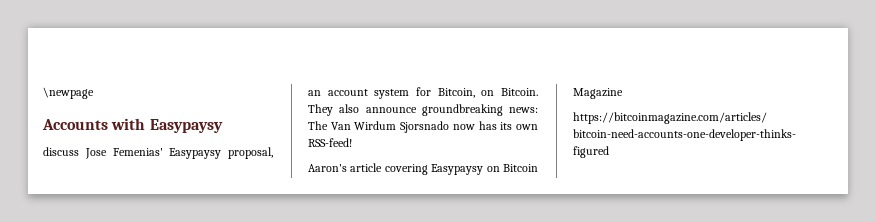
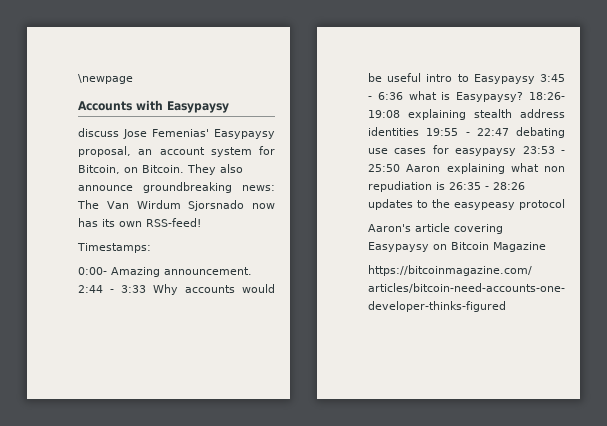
(352, 142) none -> [77,243,151,253] [78,267,252,277] [78,284,275,295] [368,73,565,84] [368,91,565,102] [368,109,565,120] [368,127,565,138] [368,145,565,156] [368,163,565,174] [368,181,525,192] [368,199,565,210] // Timestamps: // 0:00- Amazing announcement. 2:44 - 3:33 Why accounts would be useful intro to Easypaysy 3:45 - 6:36 what is Easypaysy? 18:26- 19:08 explaining stealth address identities 19:55 - 22:47 debating use cases for easypaysy 23:53 - 25:50 Aaron explaining what non repudiation is 26:35 - 28:26 updates to the easypeasy protocol

